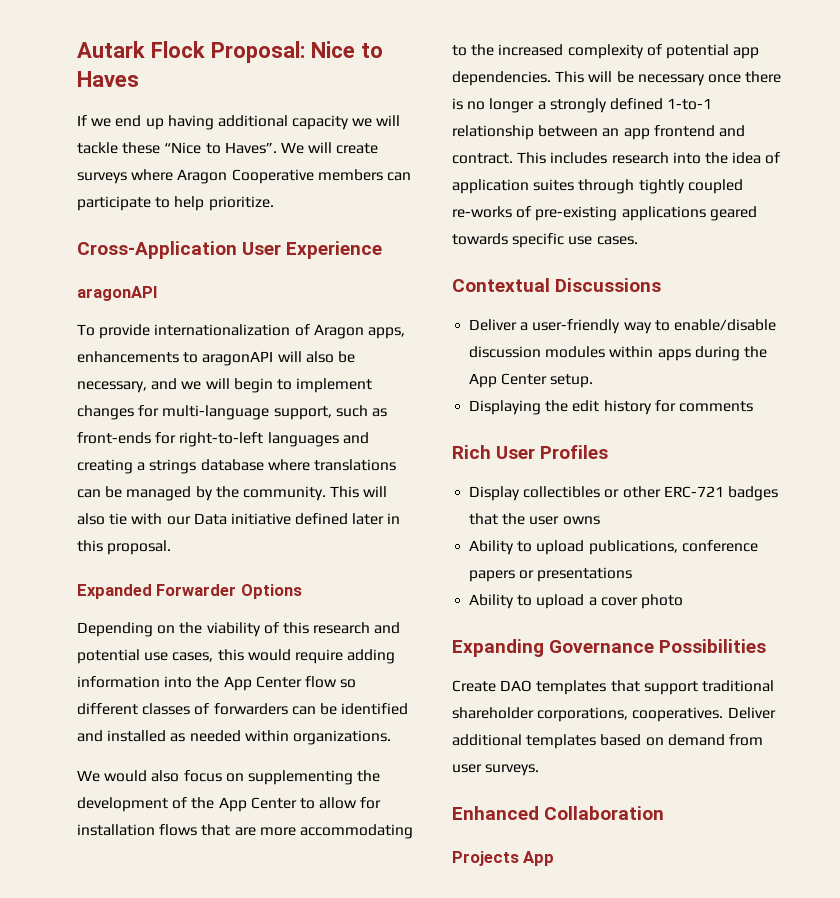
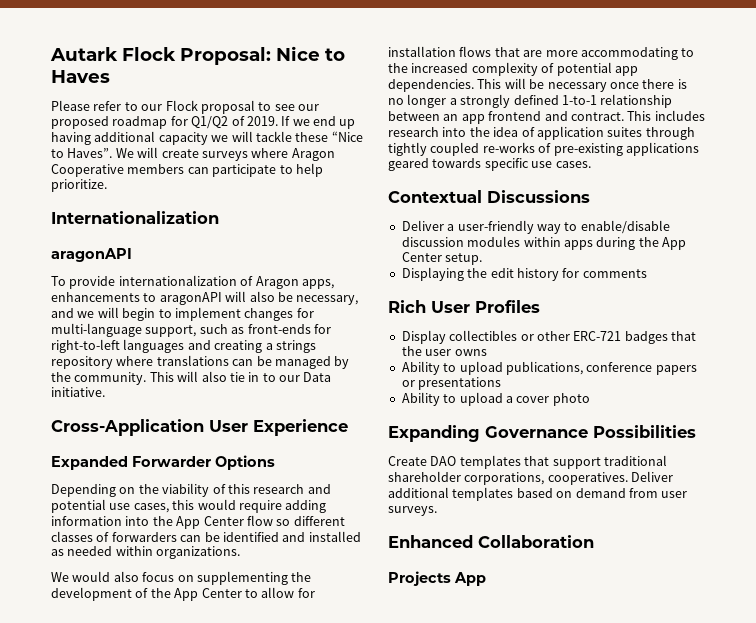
(139, 79) none -> [51,100,319,114] [51,116,278,129] Please refer to our Flock proposal to see our proposed roadmap for Q1/Q2 of 2019.
[77,241,383,259] Cross-Application User Experience -> [51,211,219,224] Internationalization
[200,459,264,471] database -> [51,356,113,369] repository
[131,513,401,525] [77,540,172,555] with our Data initiative defined later in this proposal. -> [248,372,332,382] [51,387,105,397] [51,419,348,436] in to our Data initiative. // Cross-Application User Experience

